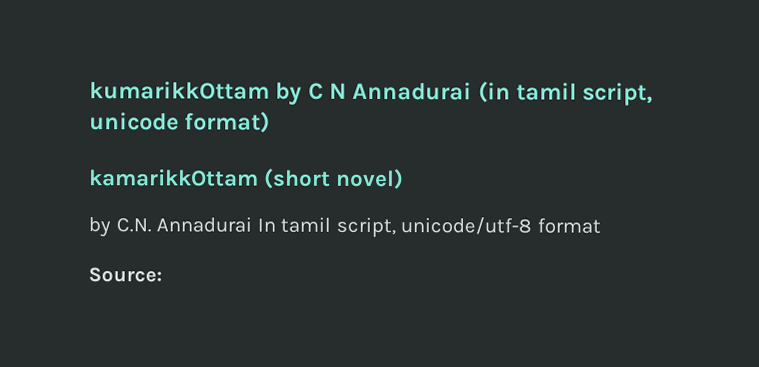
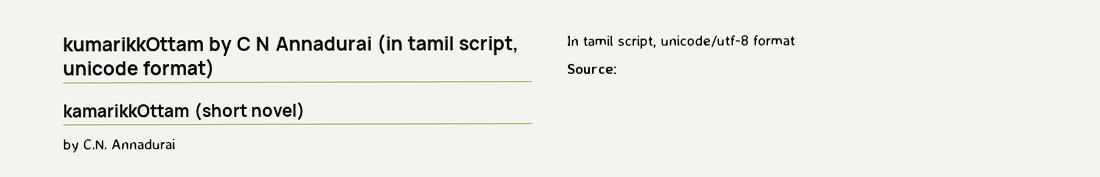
(253, 224) none -> (176, 144) //

